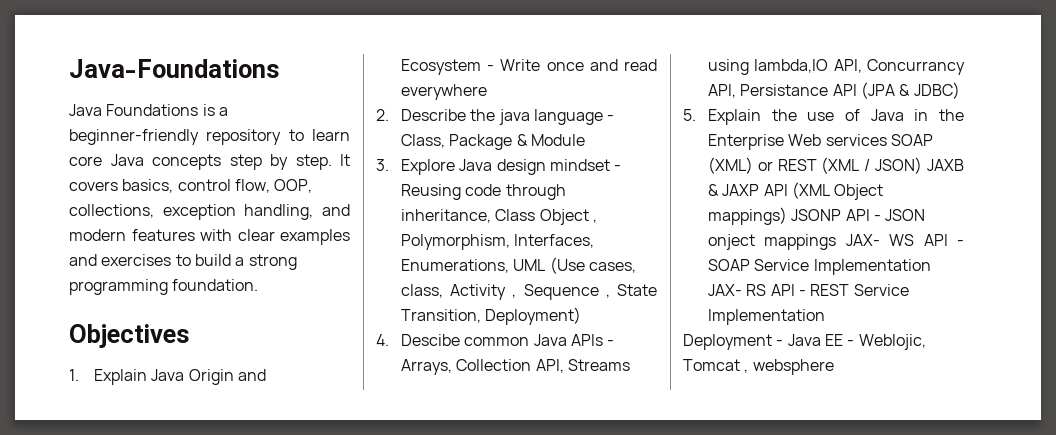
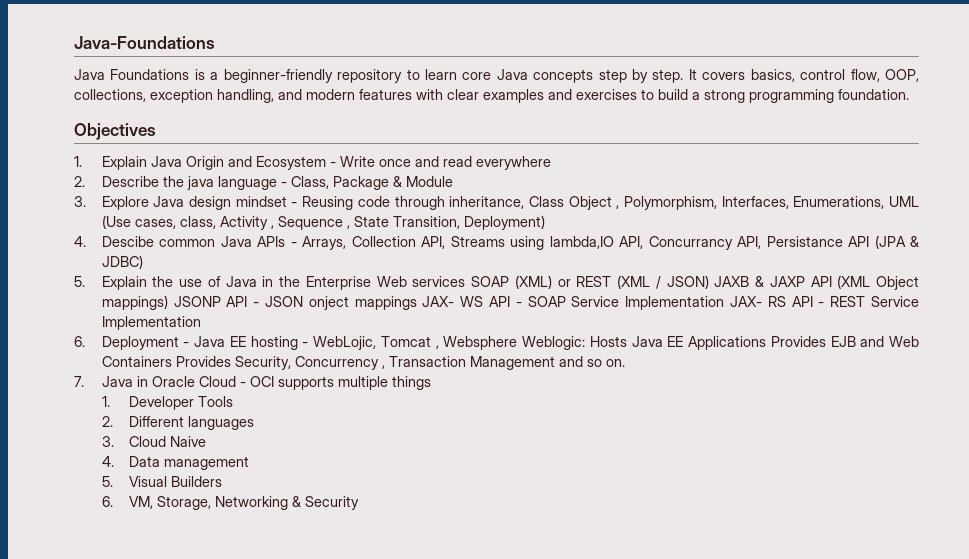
(825, 317) none -> [74,336,85,347] 6.
[847,334,926,350] [683,359,834,375] - Weblojic, Tomcat , websphere -> [250,336,920,350] [101,356,625,370] [74,376,431,390] [101,396,234,410] [101,416,255,430] [101,436,207,447] [101,456,250,470] [101,476,223,487] [101,496,360,510] hosting - WebLojic, Tomcat , Websphere Weblogic: Hosts Java EE Applications Provides EJB and Web Containers Provides Security, Concurrency , Transaction Management and so on. // 7. Java in Oracle Cloud - OCI supports multiple things // 1. Developer Tools // 2. Different languages // 3. Cloud Naive // 4. Data management // 5. Visual Builders // 6. VM, Storage, Networking & Security

